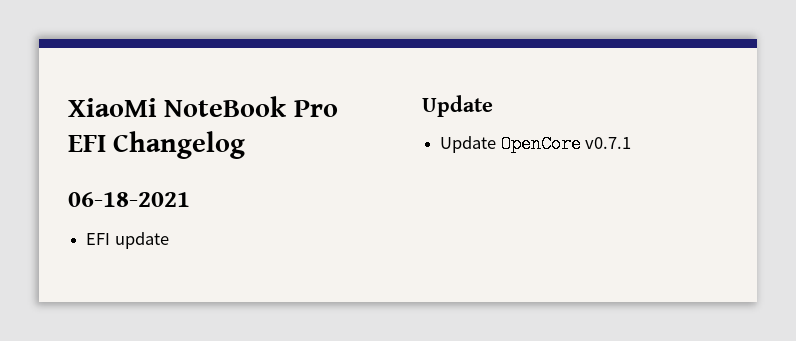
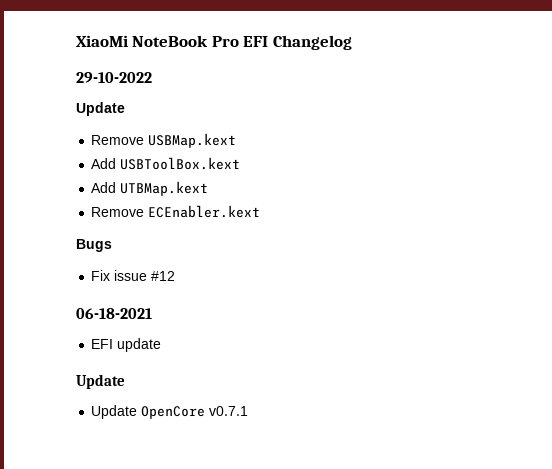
(246, 145) none -> [76,72,152,83] [76,102,125,116] [91,133,237,148] [91,157,241,170] [91,181,209,196] [91,205,261,218] [76,239,112,252] [91,270,176,281] // 29-10-2022 // Update // Remove USBMap.kext // Add USBToolBox.kext // Add UTBMap.kext // Remove ECEnabler.kext // Bugs // Fix issue #12

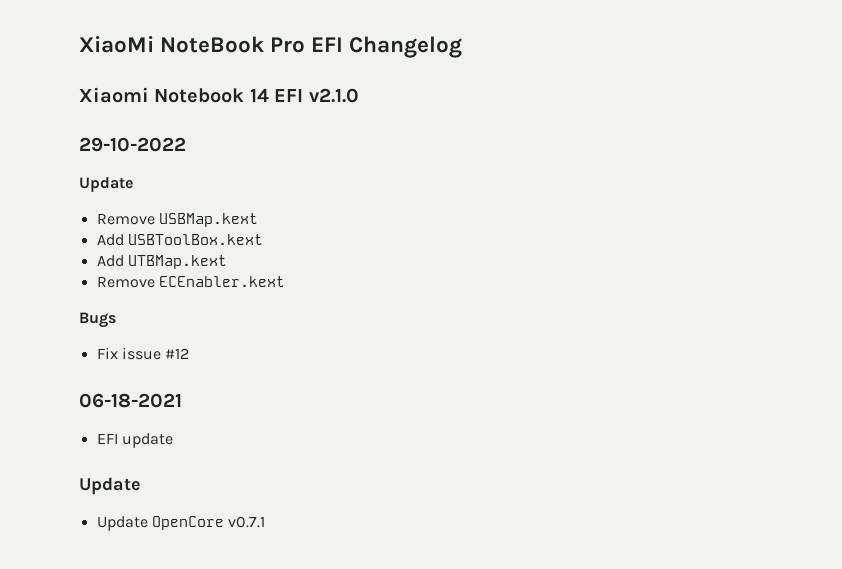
(352, 42) none -> [79,87,359,103] // Xiaomi Notebook 14 EFI v2.1.0

